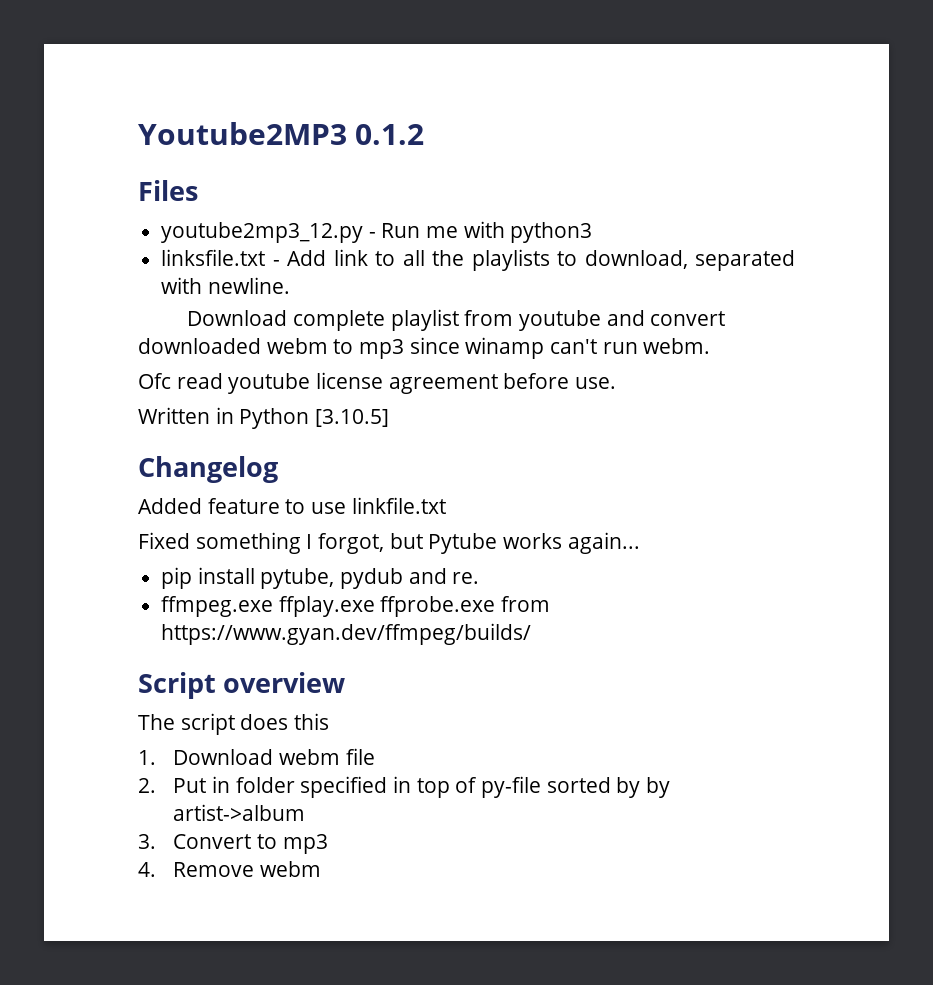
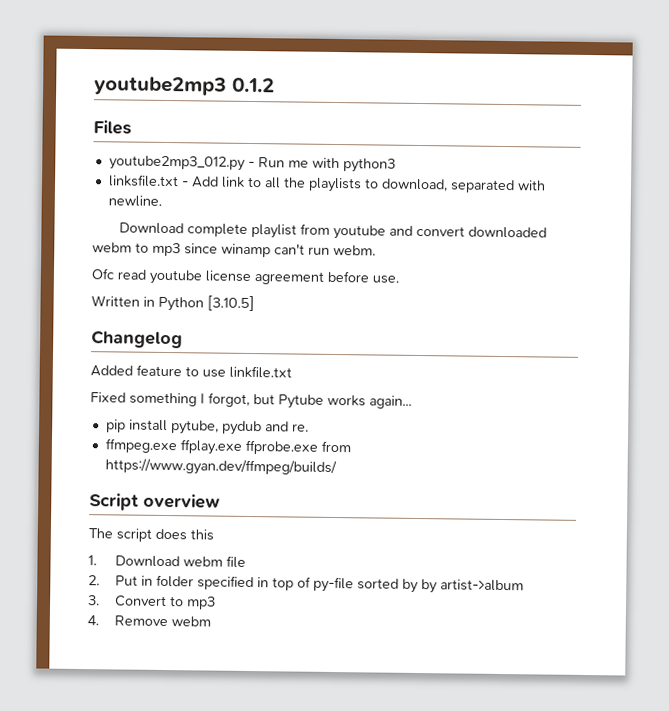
[138,122,347,145] Youtube2MP3 -> [94,76,227,96] youtube2mp3
[161,222,364,243] youtube2mp3_12.py -> [108,155,246,171] youtube2mp3_012.py

